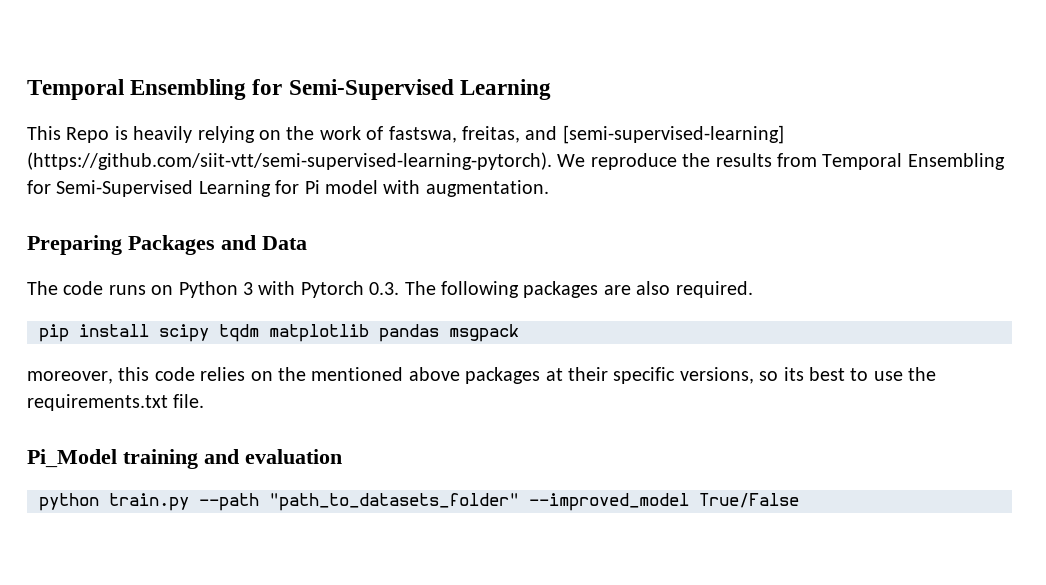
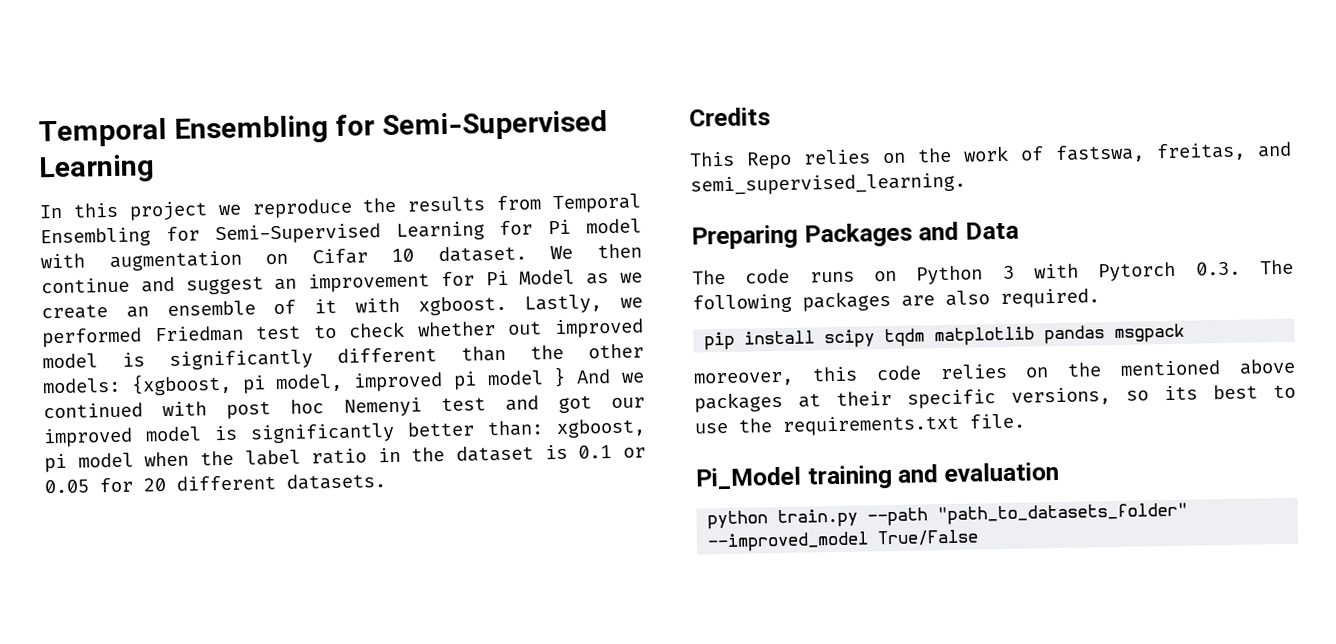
[27,125,784,144] [27,152,586,170] This Repo is heavily relying on the work of fastswa, freitas, and [semi-supervised-learning] (https://github.com/siit-vtt/semi-supervised-learning-pytorch). We -> [39,201,242,221] In this project we
[425,180,549,197] augmentation. -> [108,243,642,272] [41,269,643,295] [41,294,643,320] [42,318,644,348] [42,343,644,370] [42,366,645,396] [43,395,645,419] [43,418,646,448] [44,444,646,473] [44,473,386,494] [689,107,771,127] [689,141,1292,170] [690,172,966,196] augmentation on Cifar 10 dataset. We then continue and suggest an improvement for Pi Model as we create an ensemble of it with xgboost. Lastly, we performed Friedman test to check whether out improved model is significantly different than the other models: {xgboost, pi model, improved pi model } And we continued with post hoc Nemenyi test and got our improved model is significantly better than: xgboost, pi model when the label ratio in the dataset is 0.1 or 0.05 for 20 different datasets. // Credits // This Repo relies on the work of fastswa, freitas, and semi_supervised_learning.

